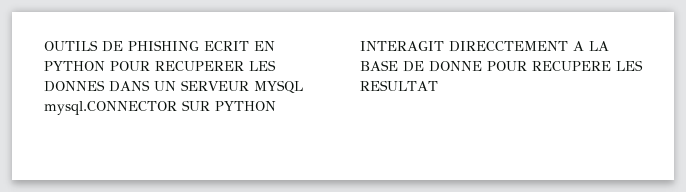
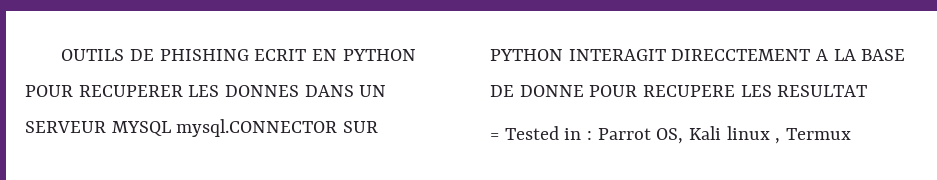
(438, 85) none -> [490,126,852,144] // = Tested in : Parrot OS, Kali linux , Termux

